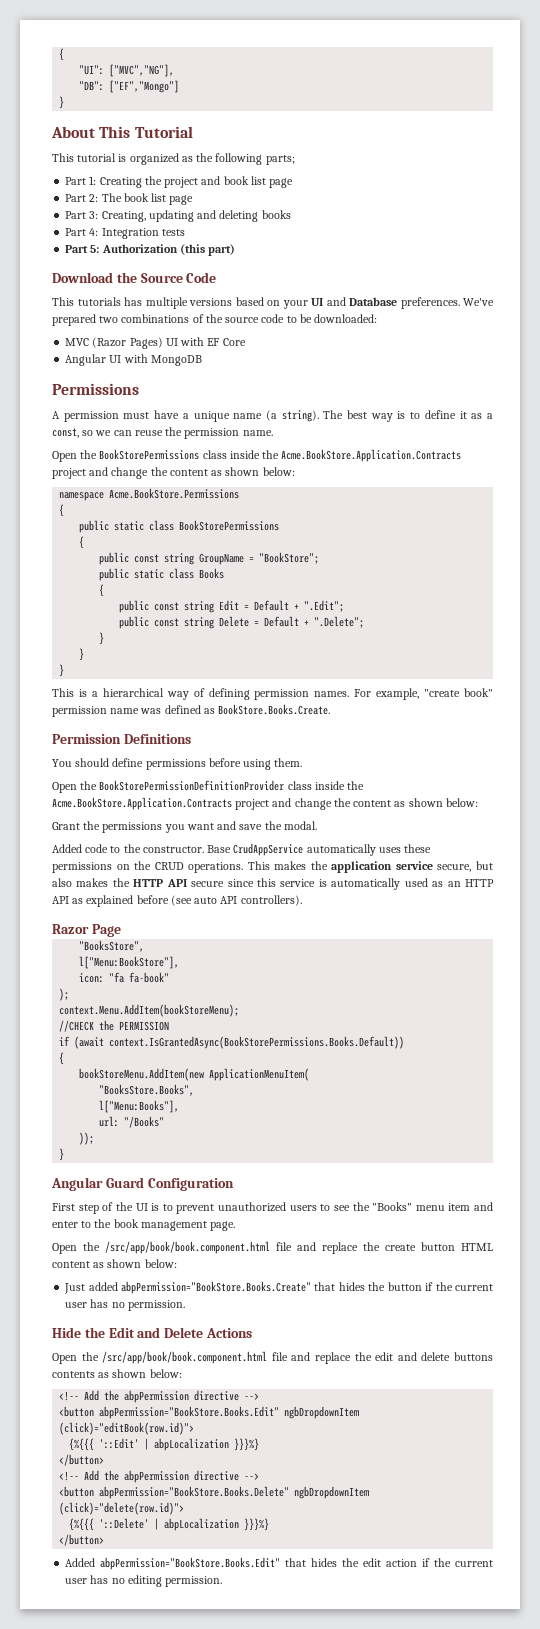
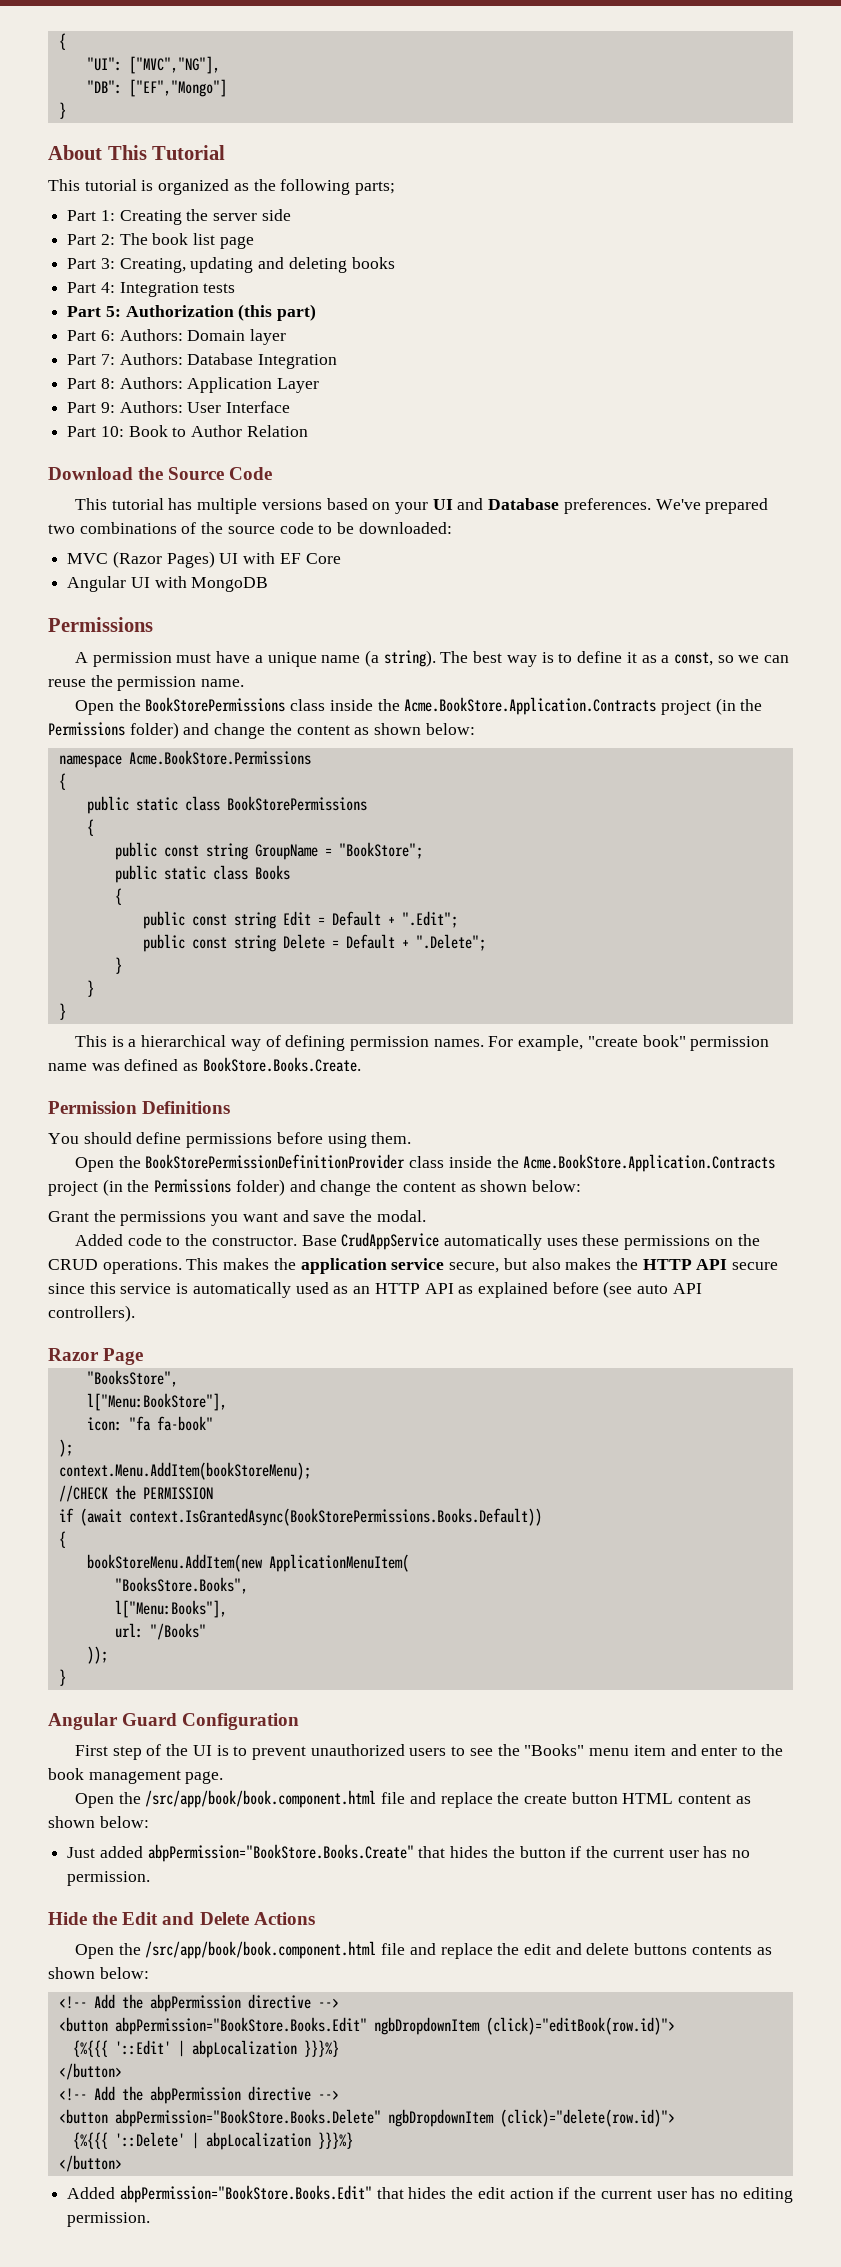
[164,176,294,188] project and book list page -> [213,209,291,221] server side
(236, 250) none -> [67,329,287,345] [67,353,338,369] [67,377,320,393] [67,401,291,413] [67,425,308,437] // Part 6: Authors: Domain layer // Part 7: Authors: Database Integration // Part 8: Authors: Application Layer // Part 9: Authors: User Interface // Part 10: Book to Author Relation
[77,297,121,306] tutorials -> [111,498,164,510] tutorial
(86, 473) none -> [715,698,763,715] [48,722,179,739] (in the Permissions folder)
(270, 804) none -> [102,1179,285,1196] (in the Permissions folder)

